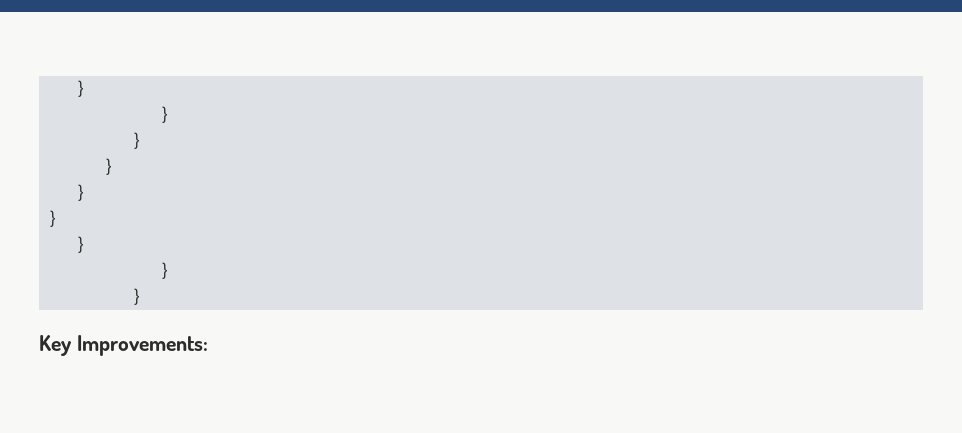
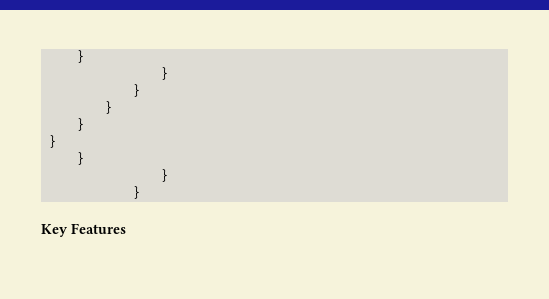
[76,335,208,356] Improvements: -> [71,223,126,234] Features

